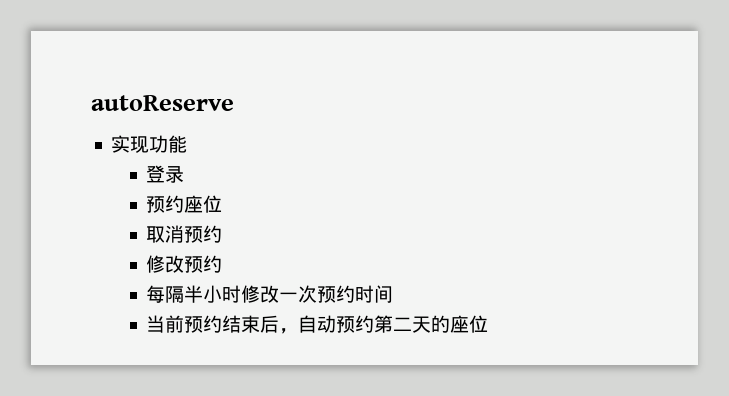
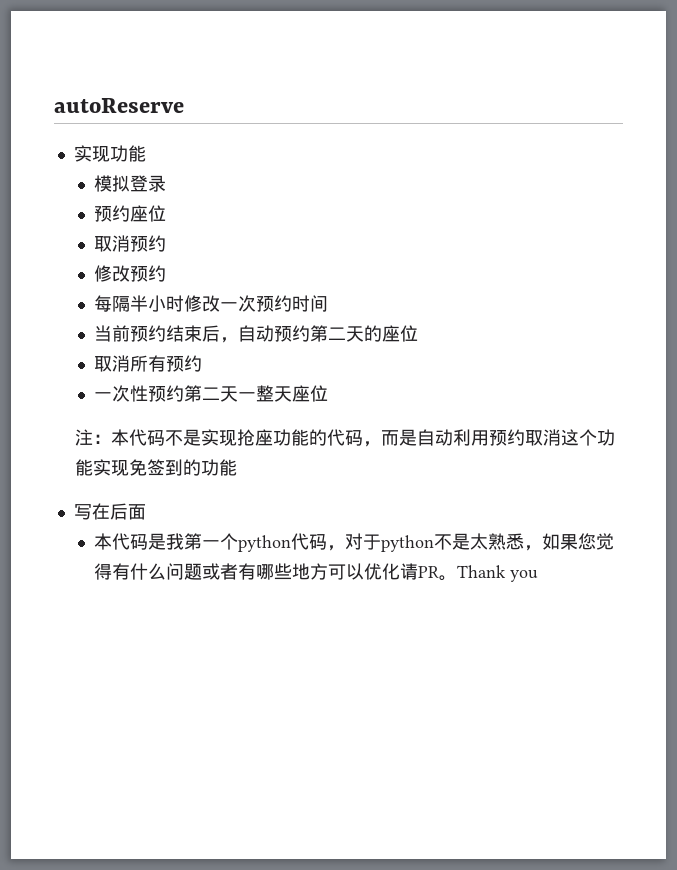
(188, 144) none -> [94,175,131,192] 模拟
(489, 324) none -> [94,355,203,372] [94,385,329,402] [74,429,615,447] [74,459,237,476] [73,503,146,520] [94,533,615,552] [94,563,539,582] // 取消所有预约 // 一次性预约第二天一整天座位 // 注：本代码不是实现抢座功能的代码，而是自动利用预约取消这个功能实现免签到的功能 // 写在后面 // 本代码是我第一个python代码，对于python不是太熟悉，如果您觉得有什么问题或者有哪些地方可以优化请PR。Thank you

